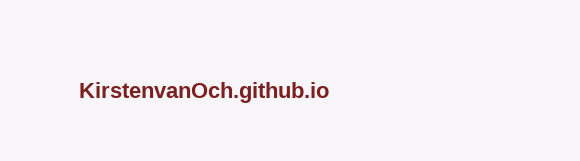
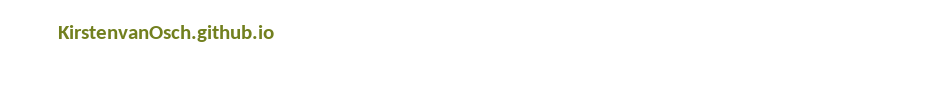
[79,82,329,103] KirstenvanOch.github.io -> [58,25,274,42] KirstenvanOsch.github.io

